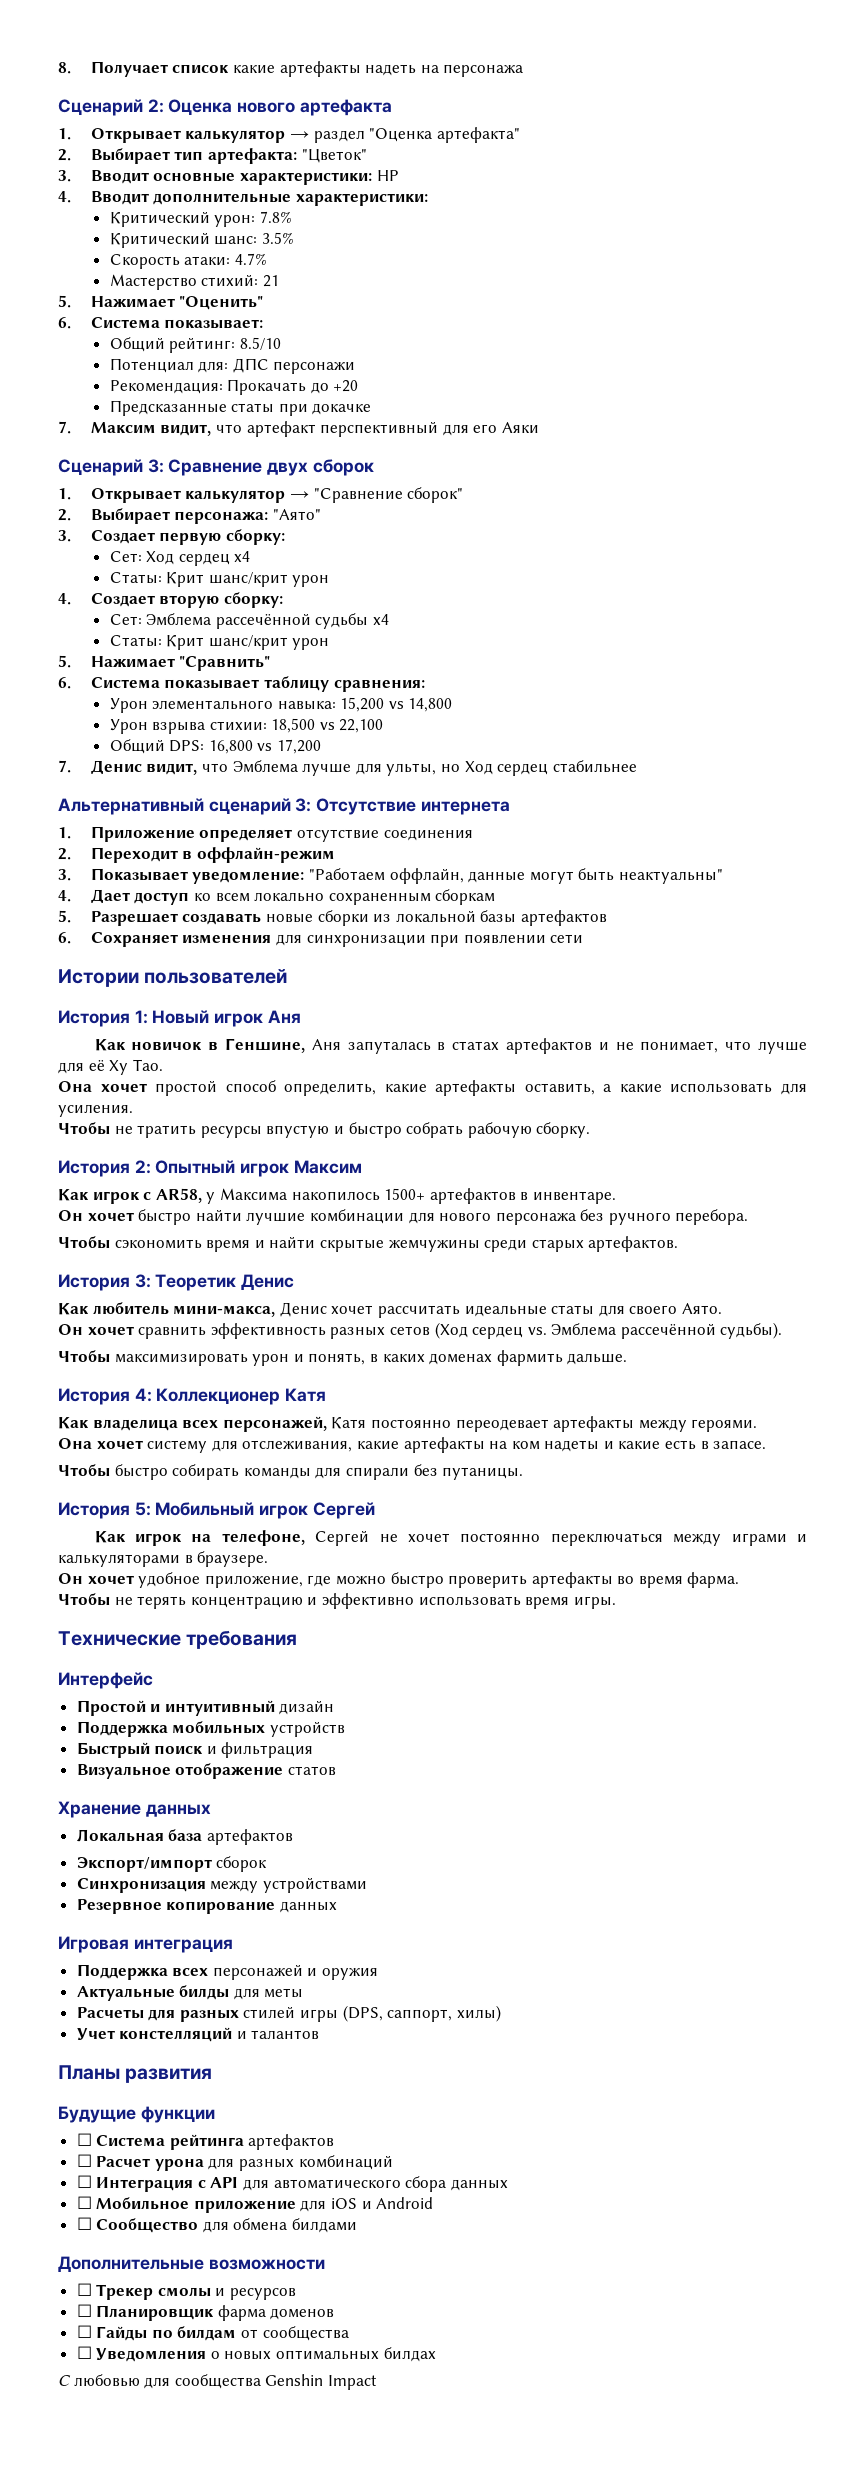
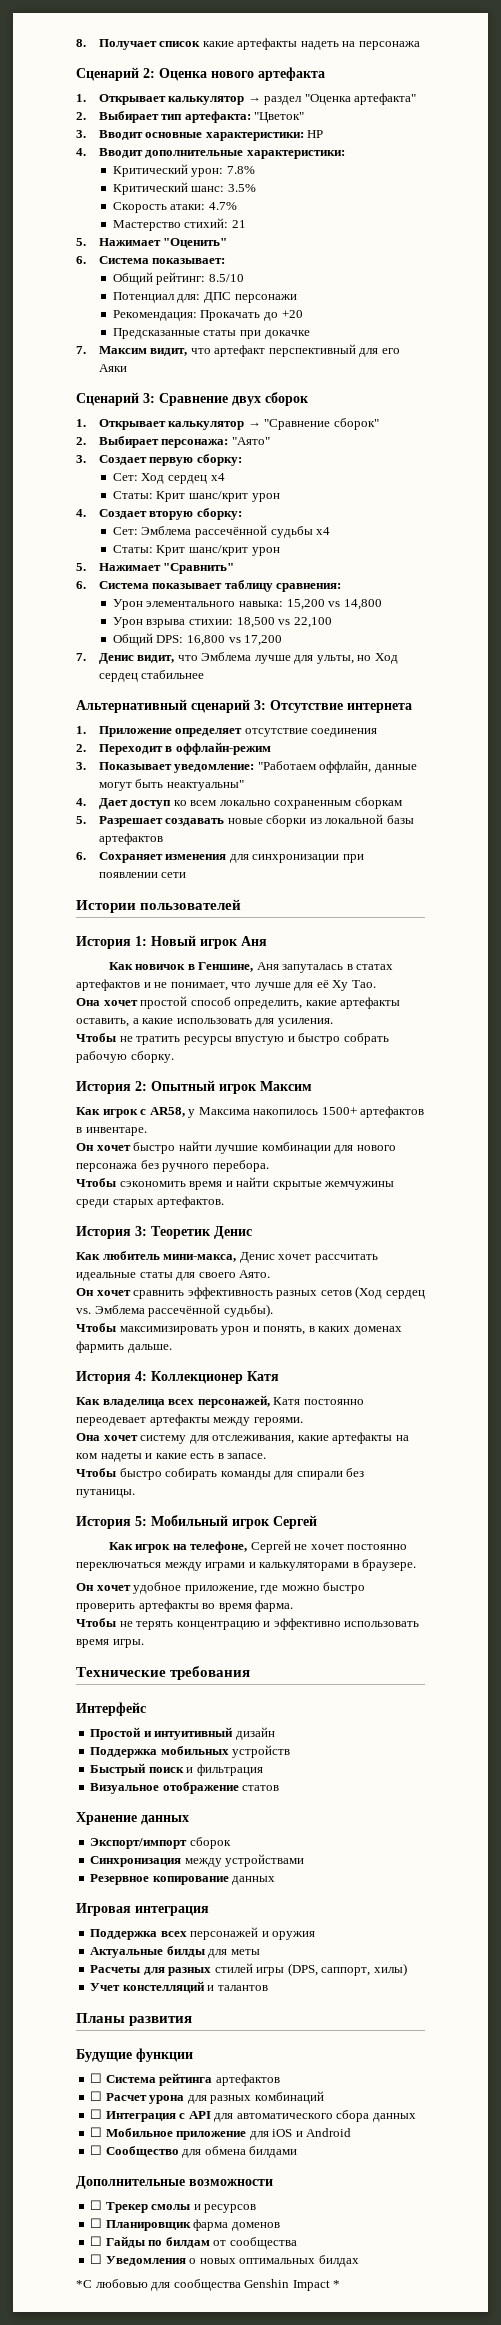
[76,1829,293,1845] // Локальная база артефактов -> (189, 1820) none
[58,2375,71,2386] С -> [76,2280,92,2288] *С
(377, 2382) none -> [333,2280,341,2288] *

